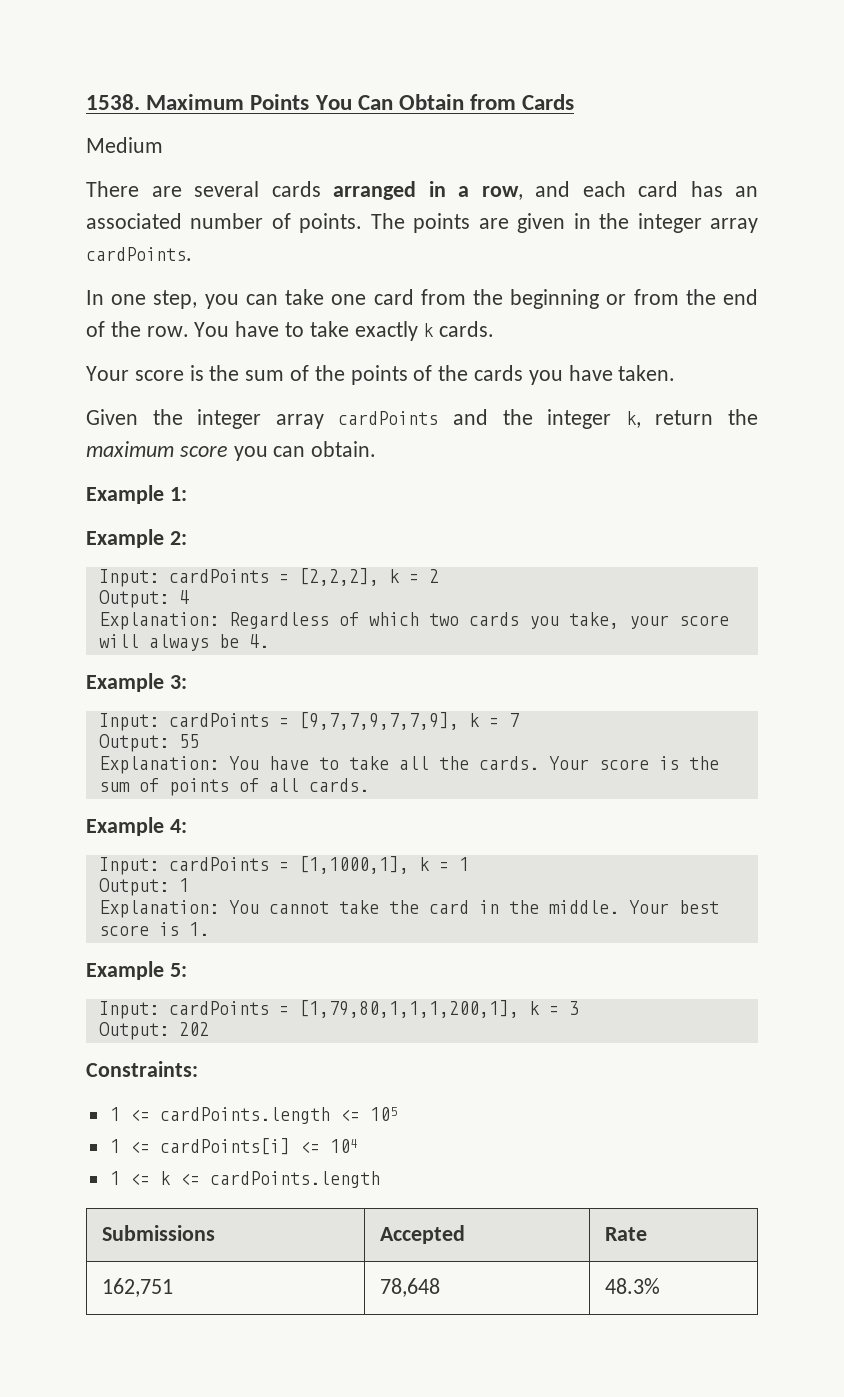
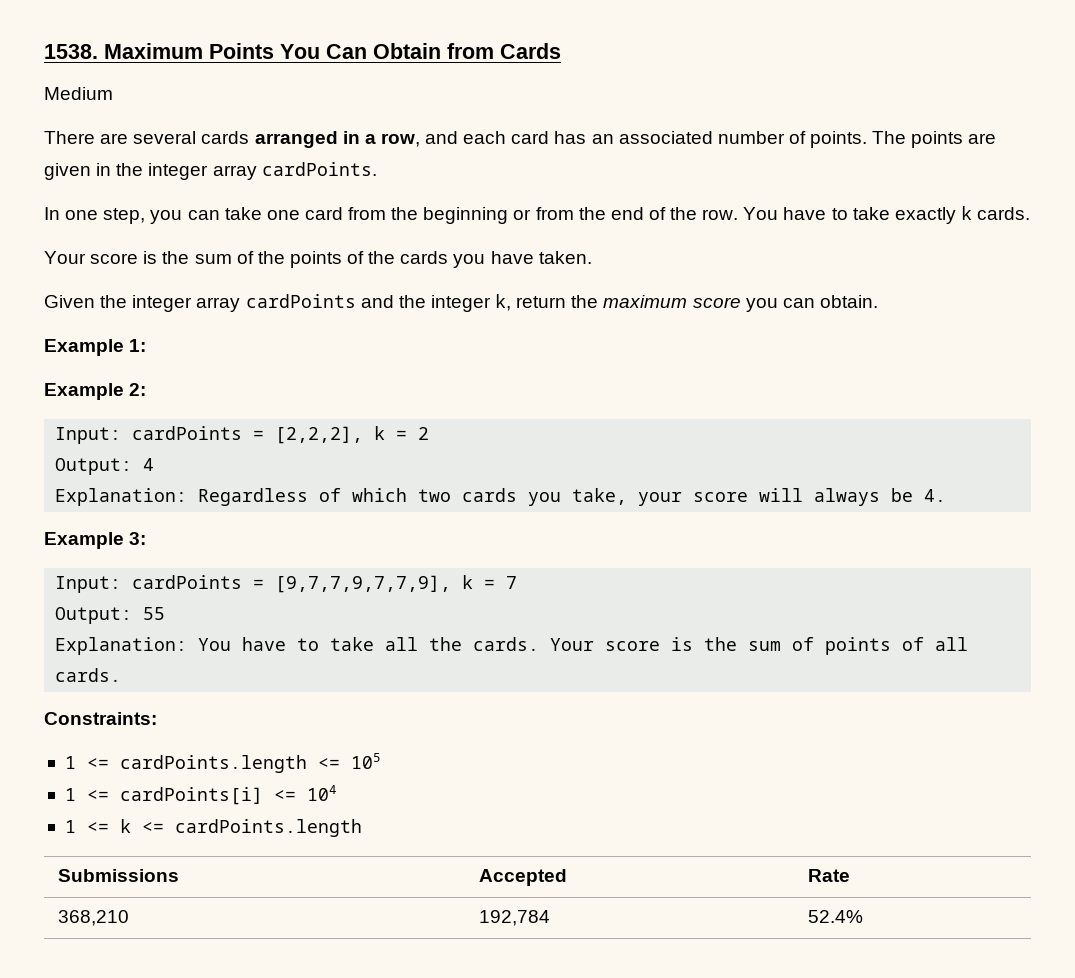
[86,817,187,836] [98,856,469,875] [98,878,189,896] [98,900,719,918] [98,922,209,936] [86,961,187,980] [98,1000,579,1019] [98,1022,209,1040] // Example 4: // Input: cardPoints = [1,1000,1], k = 1 // Output: 1 // Explanation: You cannot take the card in the middle. Your best score is 1. // Example 5: // Input: cardPoints = [1,79,80,1,1,1,200,1], k = 3 // Output: 202 -> (122, 675) none
[101,1278,173,1297] [379,1278,440,1297] [604,1278,660,1294] 162,751 | 78,648 | 48.3% -> [57,910,129,926] [478,910,550,926] [807,910,863,923] 368,210 | 192,784 | 52.4%

